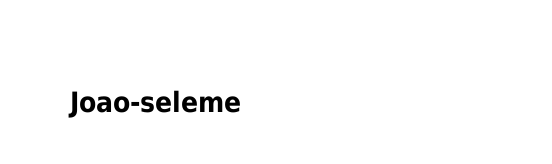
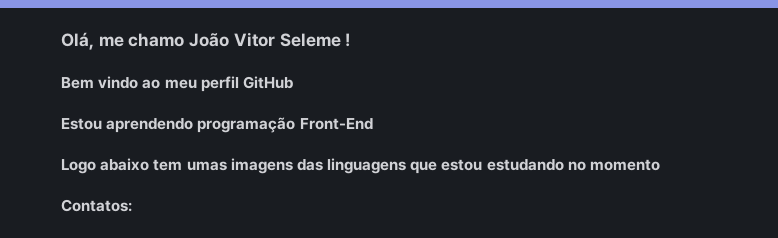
[68,90,241,118] Joao-seleme -> [61,32,351,50] [61,76,293,92] [61,117,373,133] [61,158,661,174] [61,199,132,212] Olá, me chamo João Vitor Seleme ! // Bem vindo ao meu perfil GitHub // Estou aprendendo programação Front-End // Logo abaixo tem umas imagens das linguagens que estou estudando no momento // Contatos:

